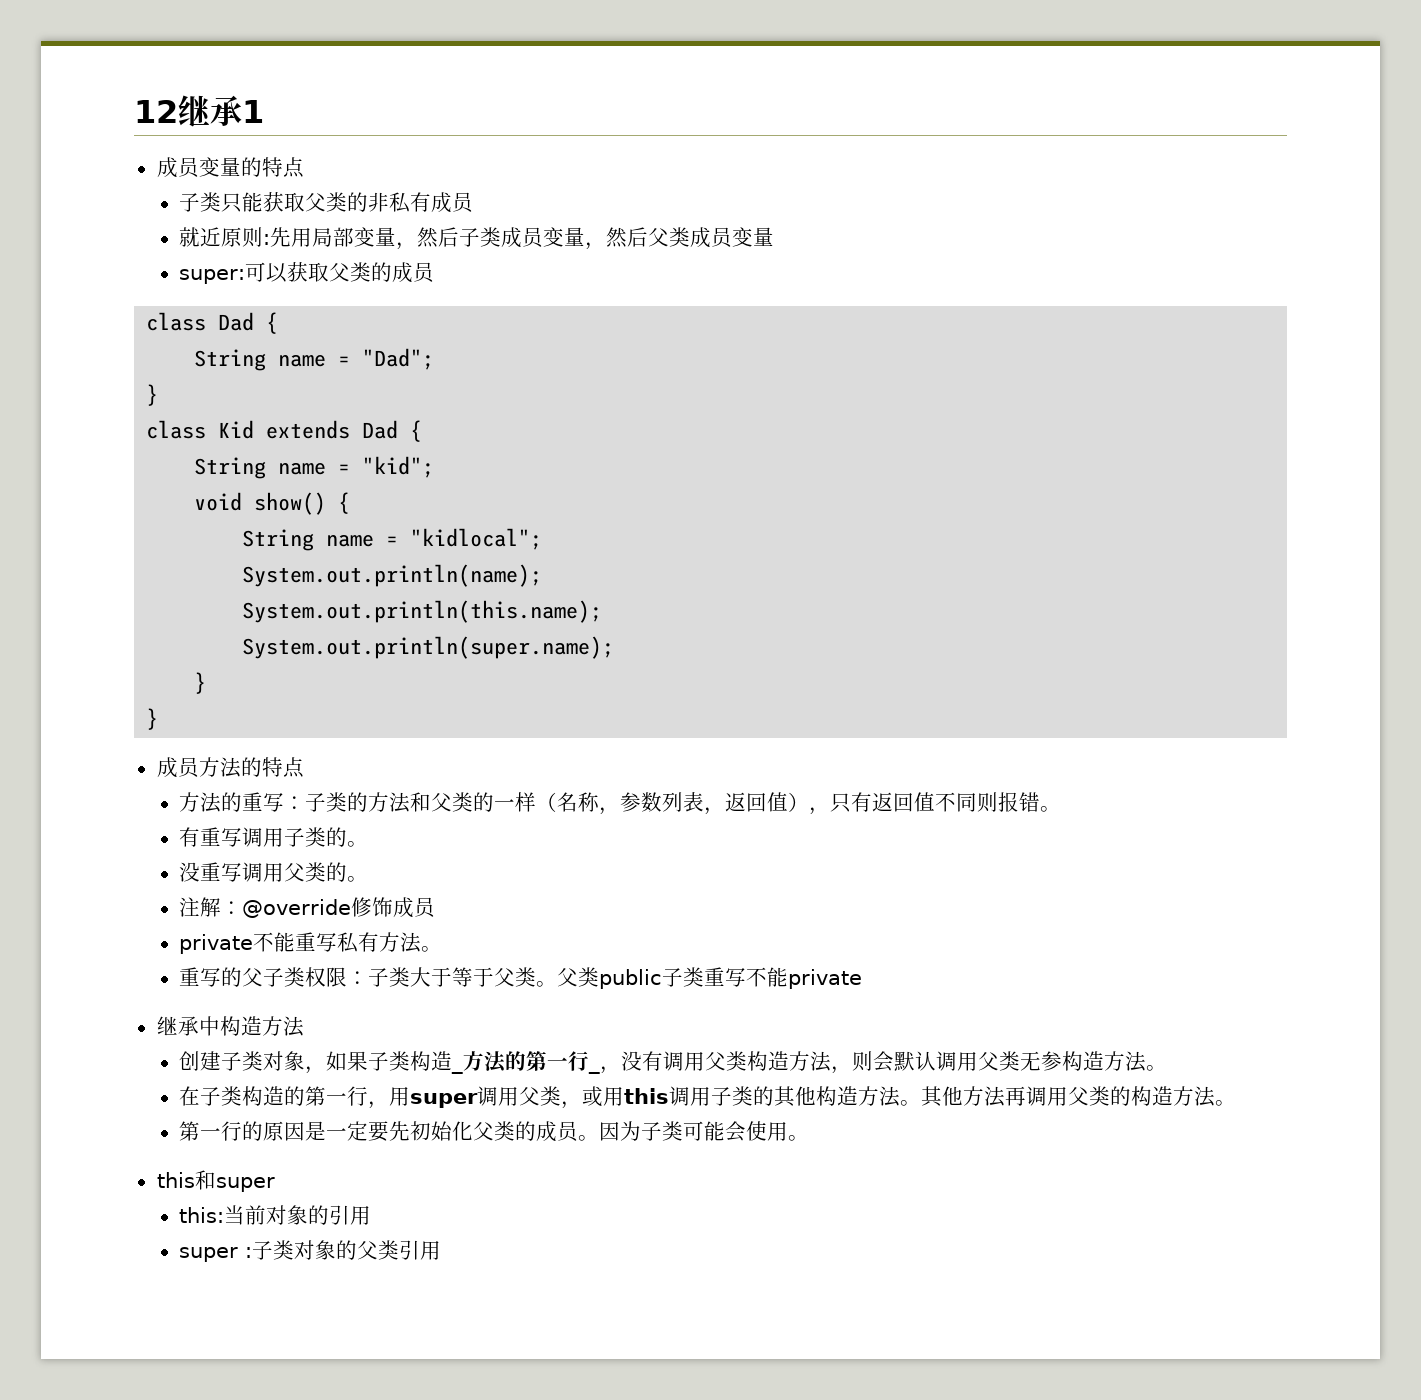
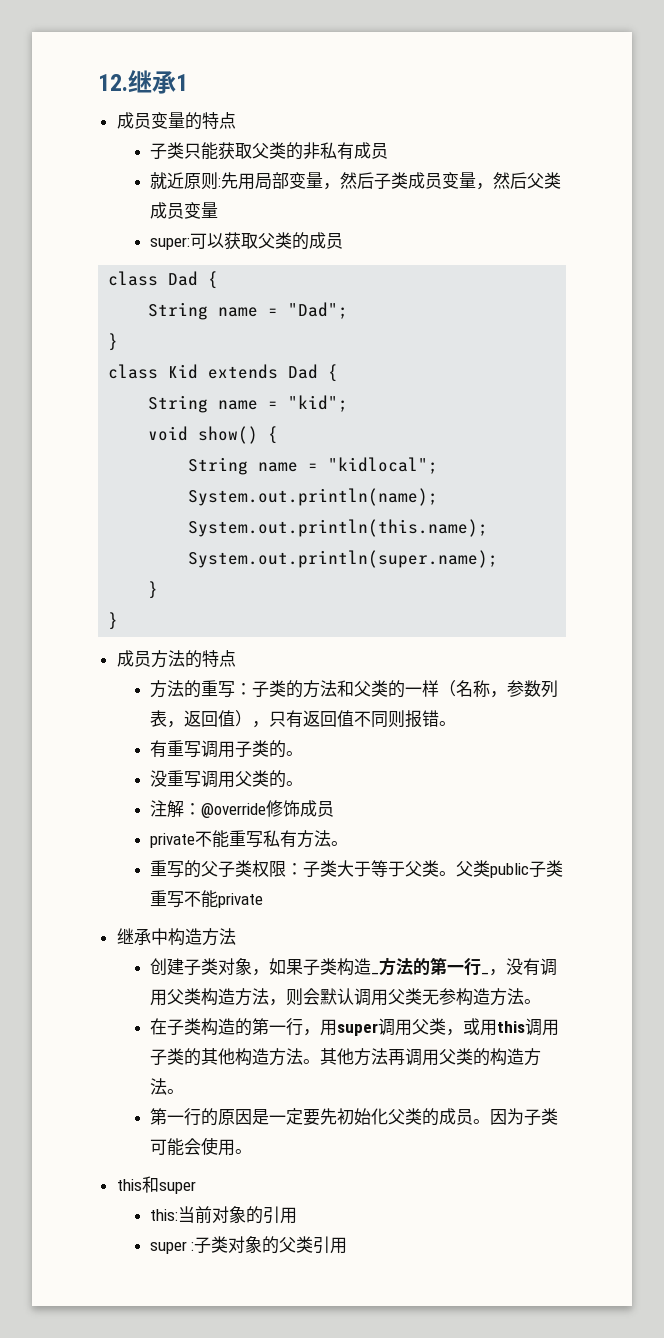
[134,100,178,123] 12 -> [98,74,128,91] 12.

